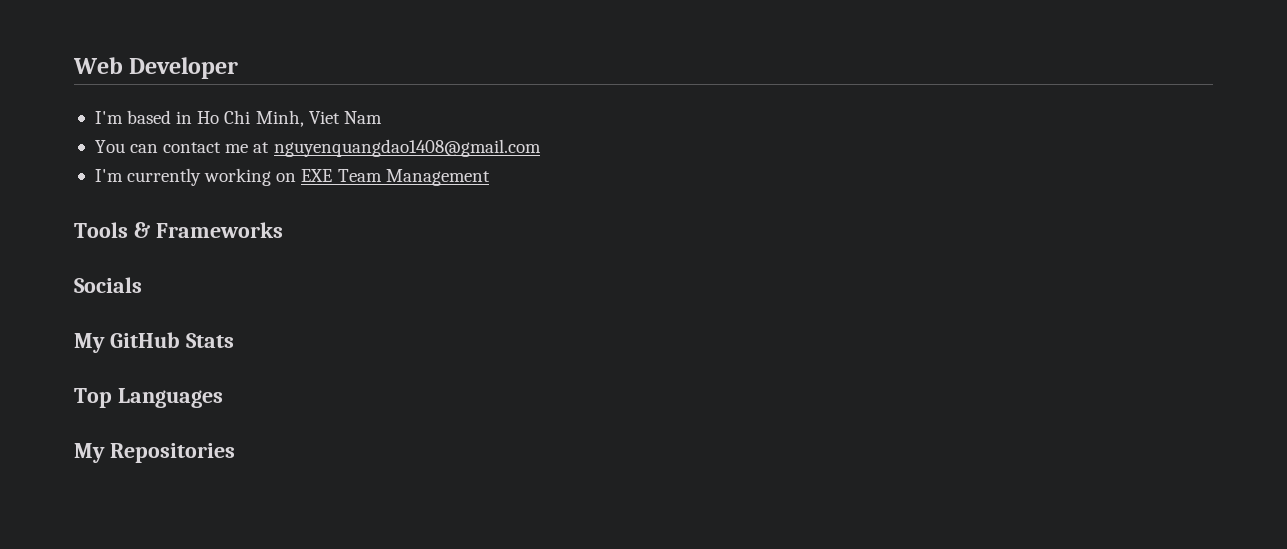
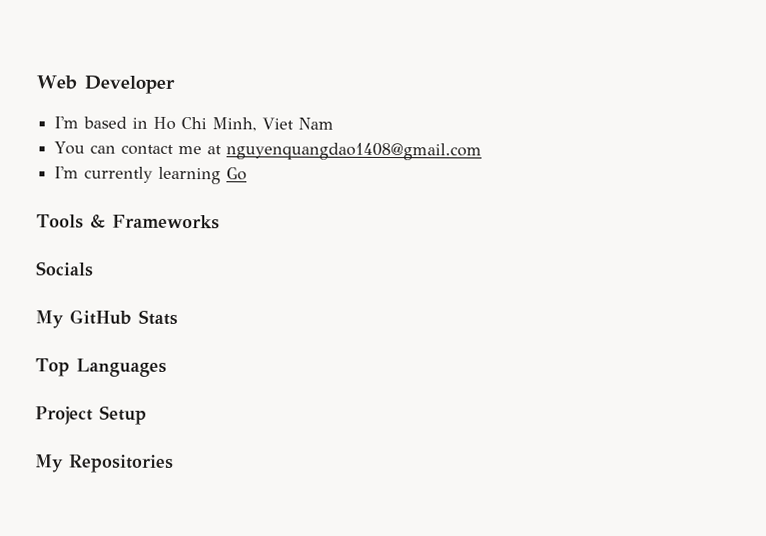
[204,168,490,186] working on EXE Team Management -> [158,166,248,185] learning Go
(223, 398) none -> [35,405,147,425] // Project Setup

